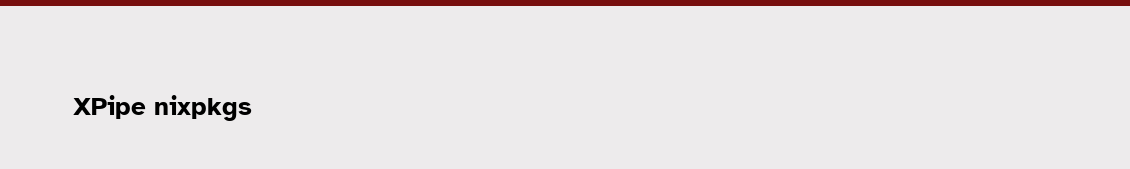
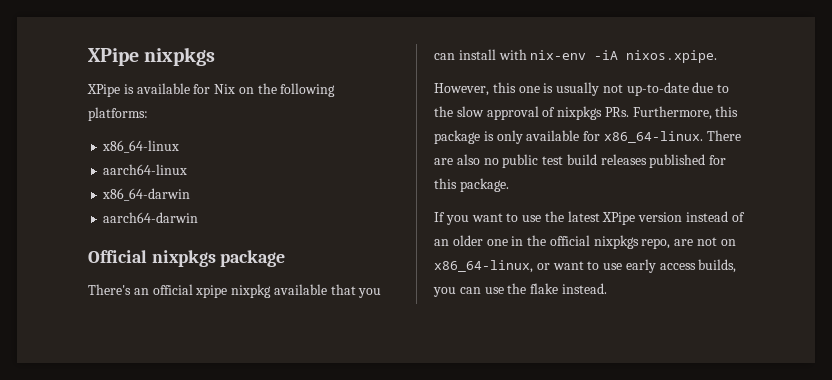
(252, 108) none -> [87,83,336,97] [88,107,148,121] [102,140,180,153] [103,164,188,175] [102,188,191,201] [103,212,199,223] [88,250,286,267] [88,284,382,298] [434,49,718,63] [434,82,730,96] [434,106,739,120] [434,130,741,144] [434,154,727,168] [434,178,509,192] [434,211,745,225] [434,235,736,249] [434,259,737,273] [433,283,607,297] // XPipe is available for Nix on the following platforms: // x86_64-linux // aarch64-linux // x86_64-darwin // aarch64-darwin // Official nixpkgs package // There's an official xpipe nixpkg available that you can install with nix-env -iA nixos.xpipe. // However, this one is usually not up-to-date due to the slow approval of nixpkgs PRs. Furthermore, this package is only available for x86_64-linux. There are also no public test build releases published for this package. // If you want to use the latest XPipe version instead of an older one in the official nixpkgs repo, are not on x86_64-linux, or want to use early access builds, you can use the flake instead.

